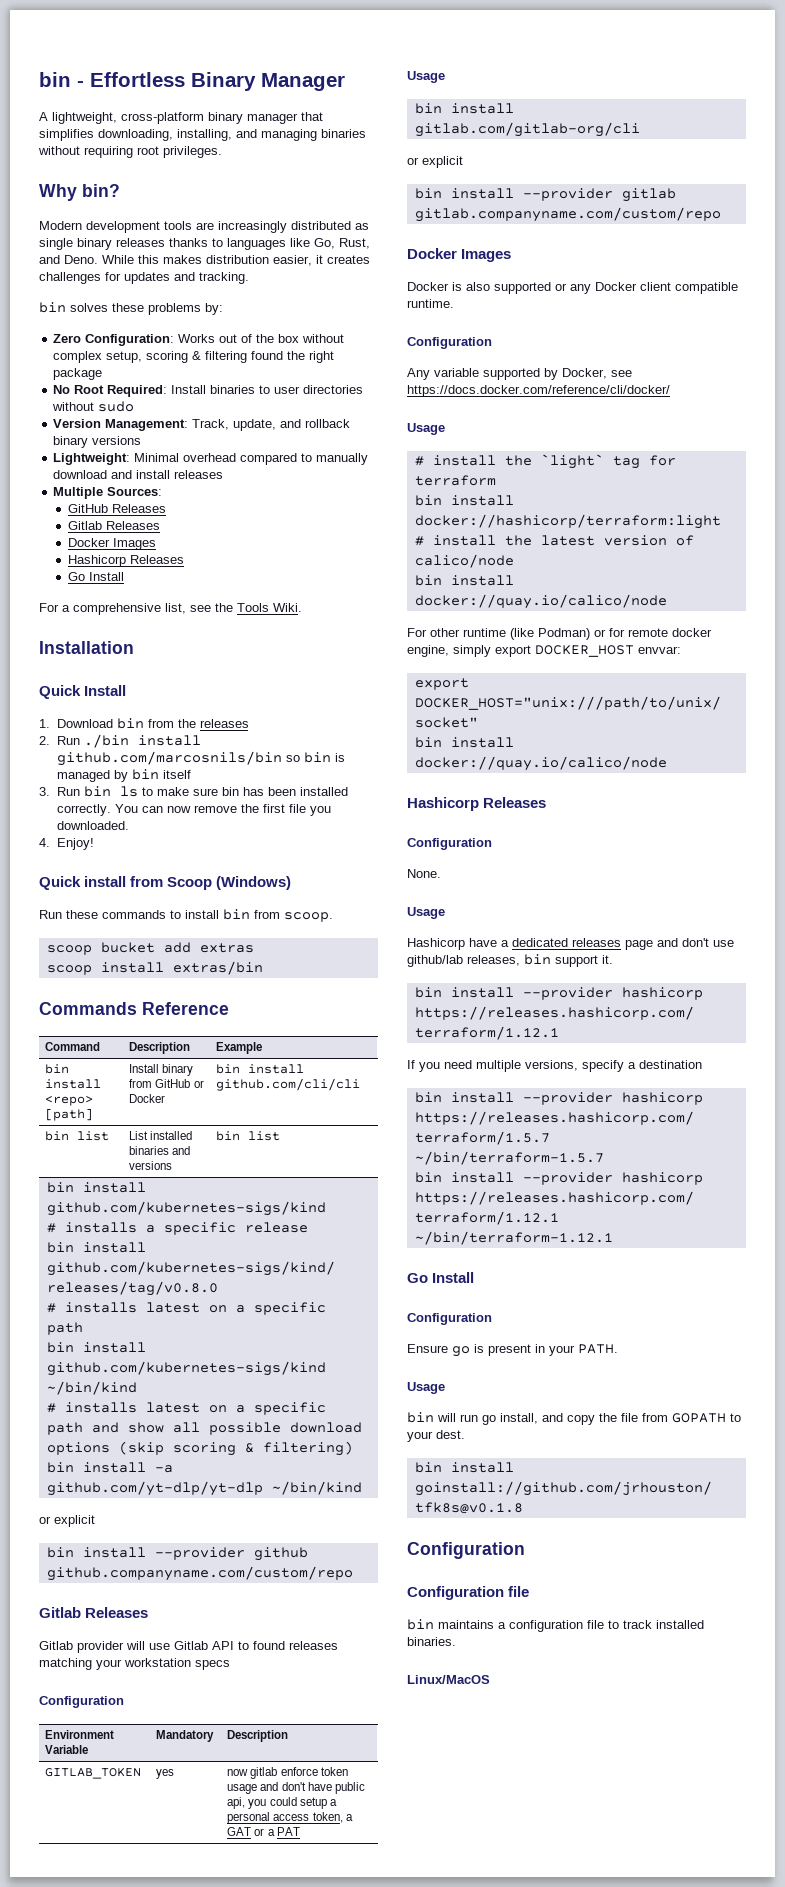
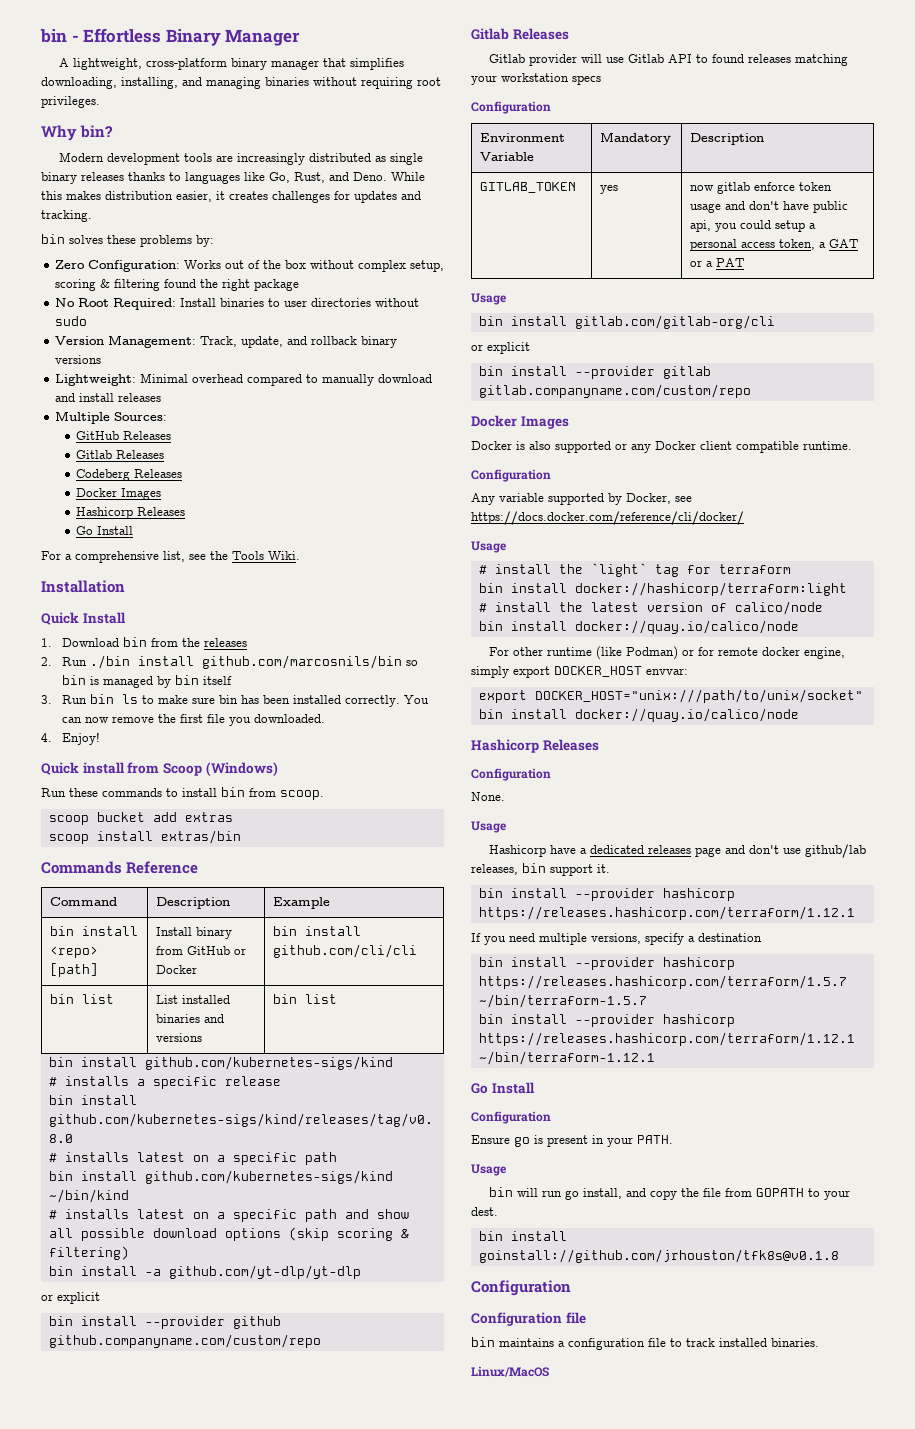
(160, 525) none -> [76,469,183,481] // Codeberg Releases
[271,1481,362,1495] ~/bin/kind -> (361, 1272) none

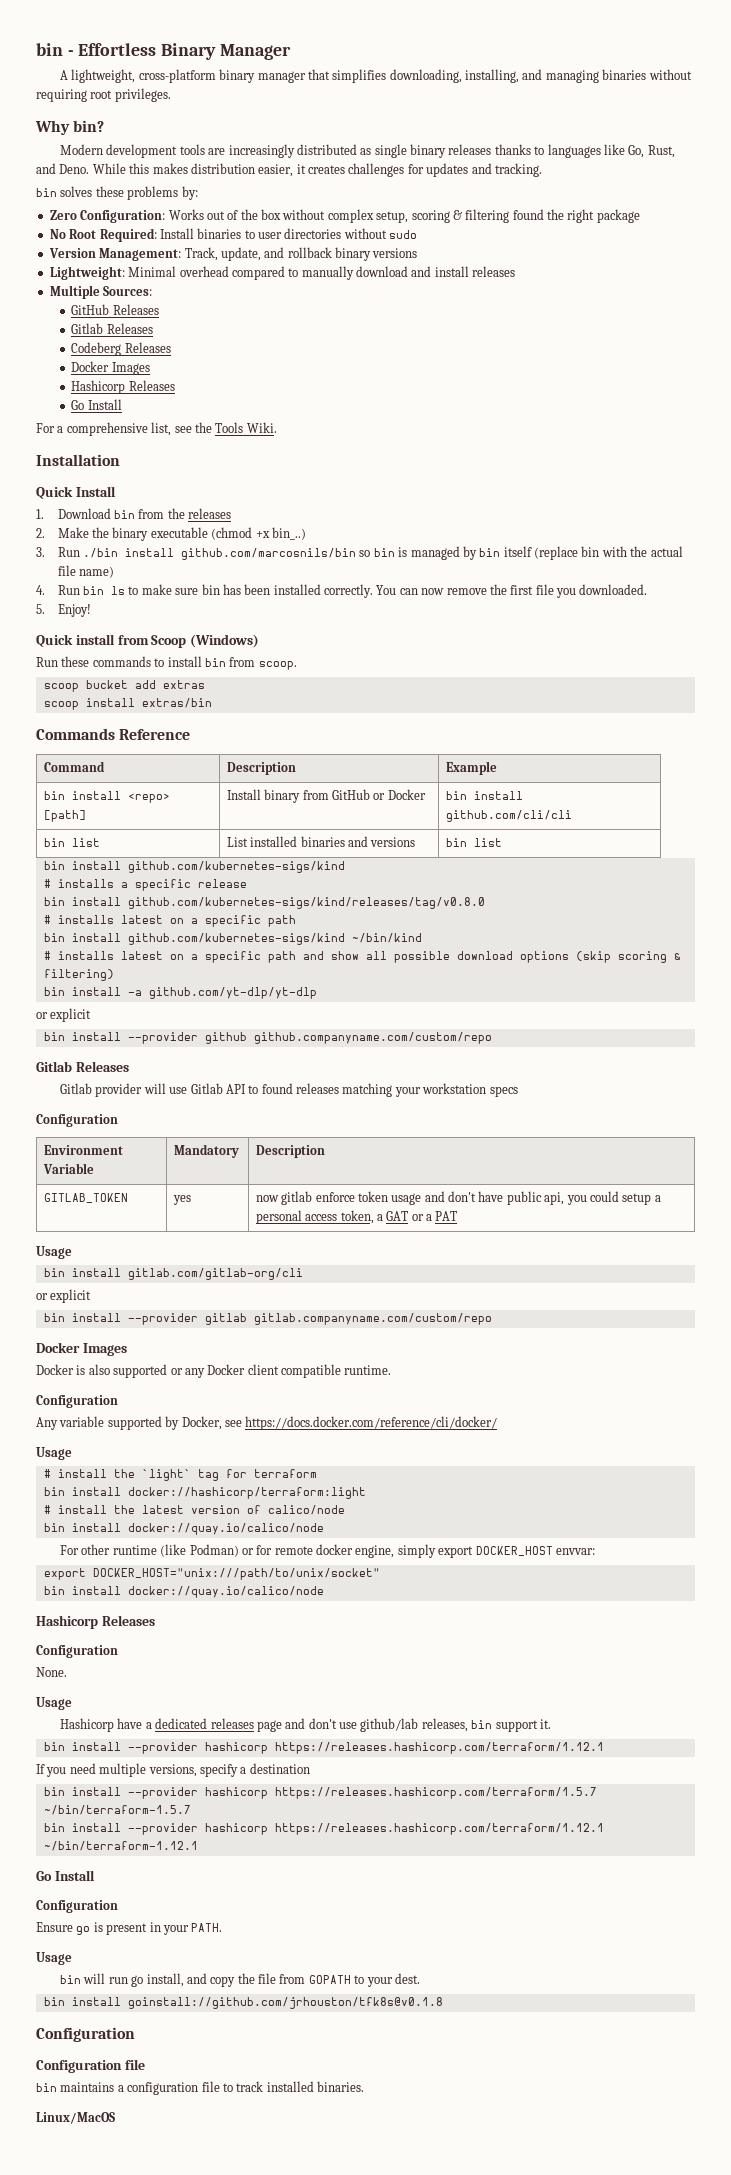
(52, 661) none -> [57,527,306,541] [36,547,45,557] Make the binary executable (chmod +x bin_..) // 3.
[41,695,52,704] // 3. -> [534,546,683,560] [57,565,115,578] [36,585,45,595] (replace bin with the actual file name) // 4.
[41,733,52,742] 4. -> [36,604,45,614] 5.

